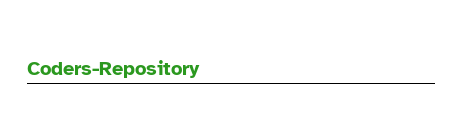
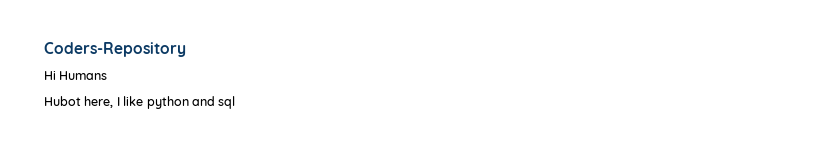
(200, 69) none -> [44,71,108,80] [44,96,236,109] // Hi Humans // Hubot here, I like python and sql

